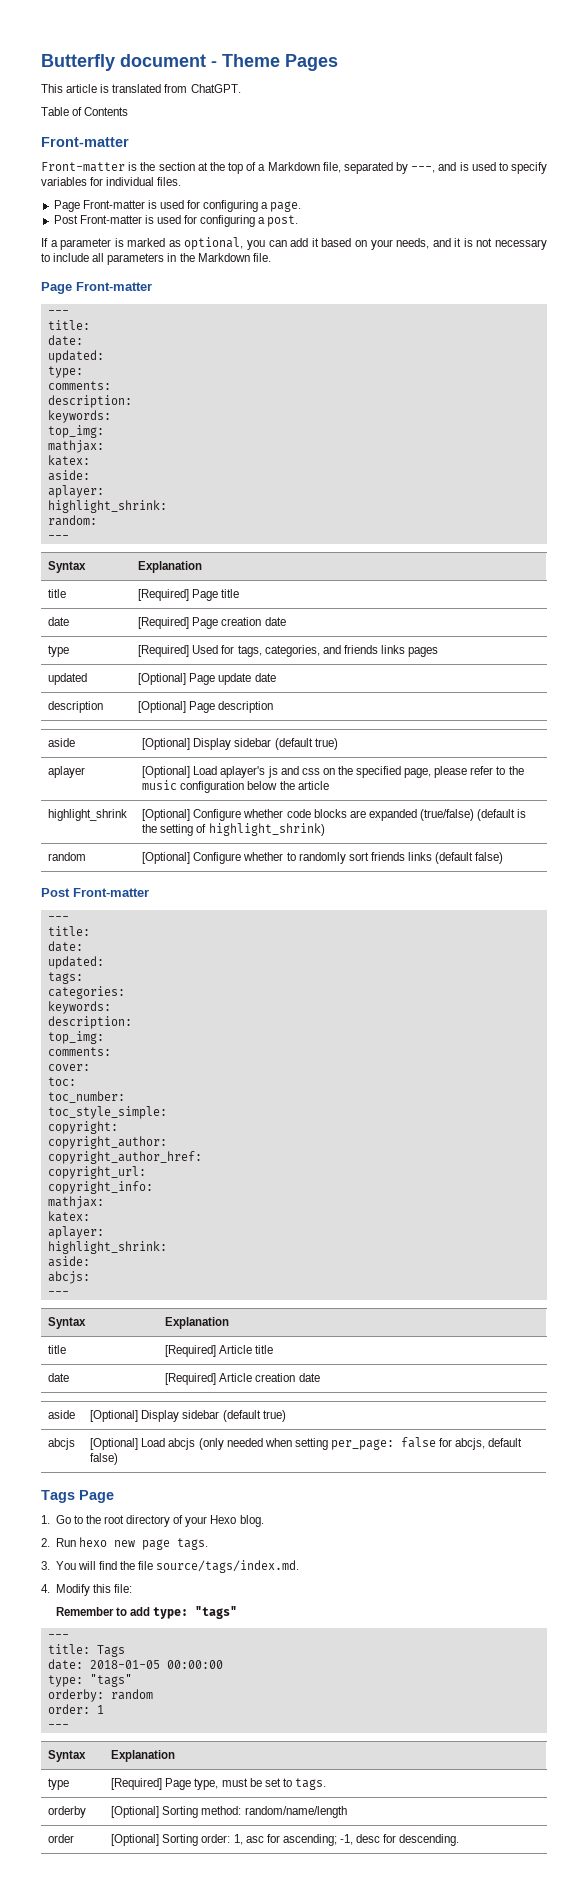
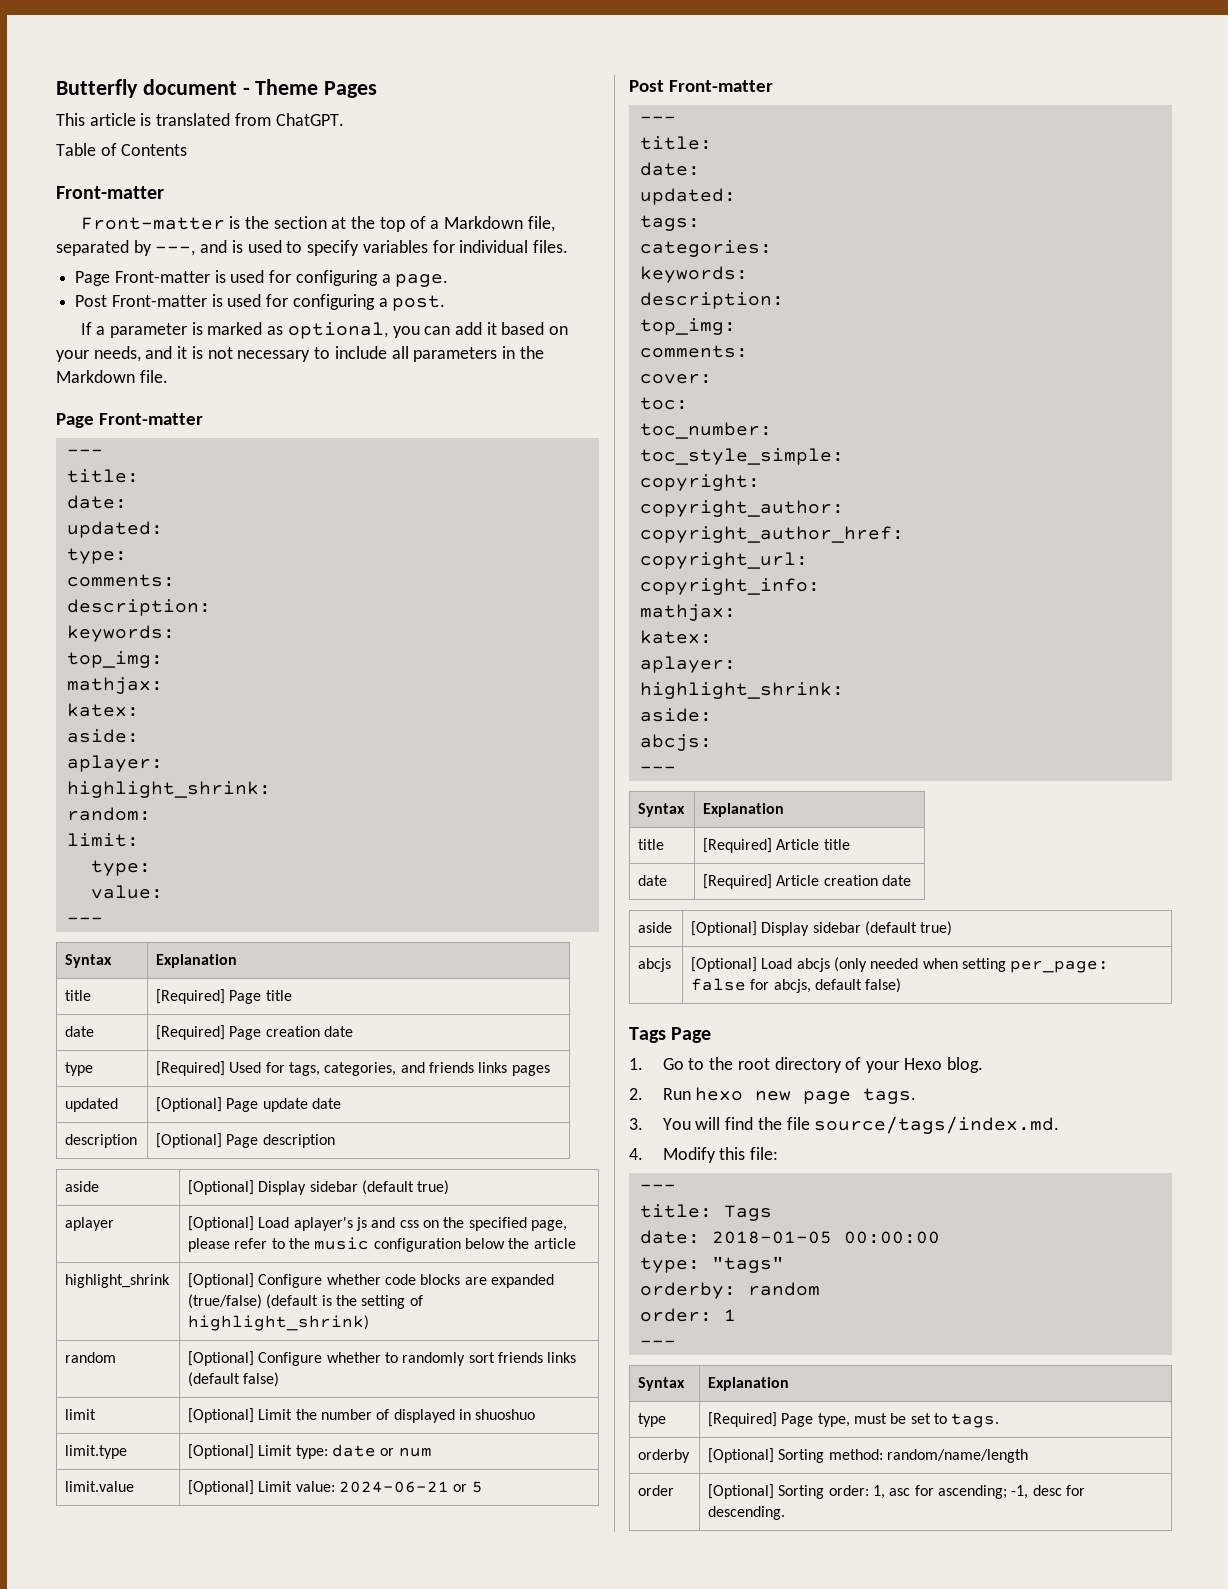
(97, 520) none -> [66,833,139,847] [90,860,151,876] [90,885,163,899] // limit: // type: // value:
(504, 858) none -> [65,1409,97,1420] [188,1408,536,1423] [65,1445,128,1459] [188,1444,432,1459] [65,1481,135,1492] [188,1480,483,1495] // limit | [Optional] Limit the number of displayed in shuoshuo // limit.type | [Optional] Limit type: date or num // limit.value | [Optional] Limit value: 2024-06-21 or 5
[55,1606,237,1619] // Remember to add type: "tags" -> (779, 1153) none

